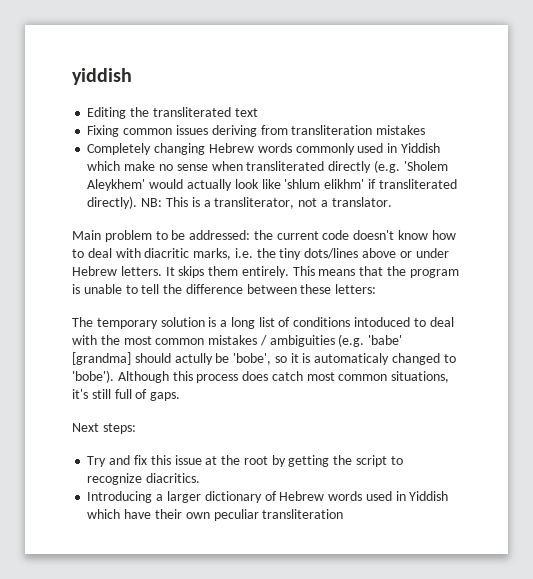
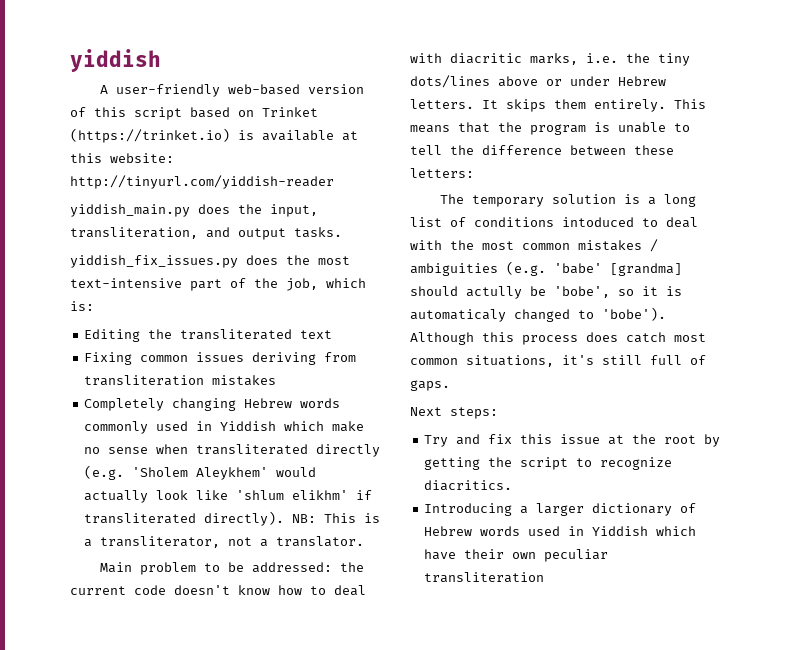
(132, 76) none -> [99,84,364,97] [70,107,318,120] [70,128,358,143] [70,153,174,163] [70,175,334,189] [70,204,318,217] [70,227,342,240] [70,255,350,268] [70,278,366,291] [70,301,94,311] // A user-friendly web-based version of this script based on Trinket (https://trinket.io) is available at this website: http://tinyurl.com/yiddish-reader // yiddish_main.py does the input, transliteration, and output tasks. // yiddish_fix_issues.py does the most text-intensive part of the job, which is:

